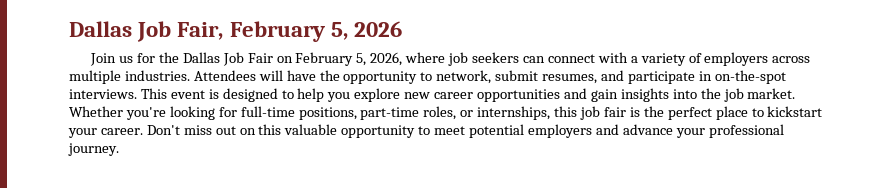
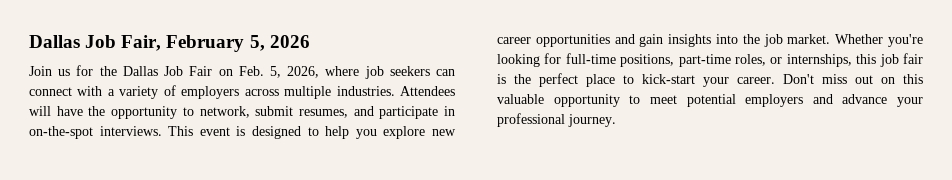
[295,52,354,66] February -> [238,66,264,76] Feb.
[767,106,823,117] kickstart -> [642,74,695,84] kick-start

